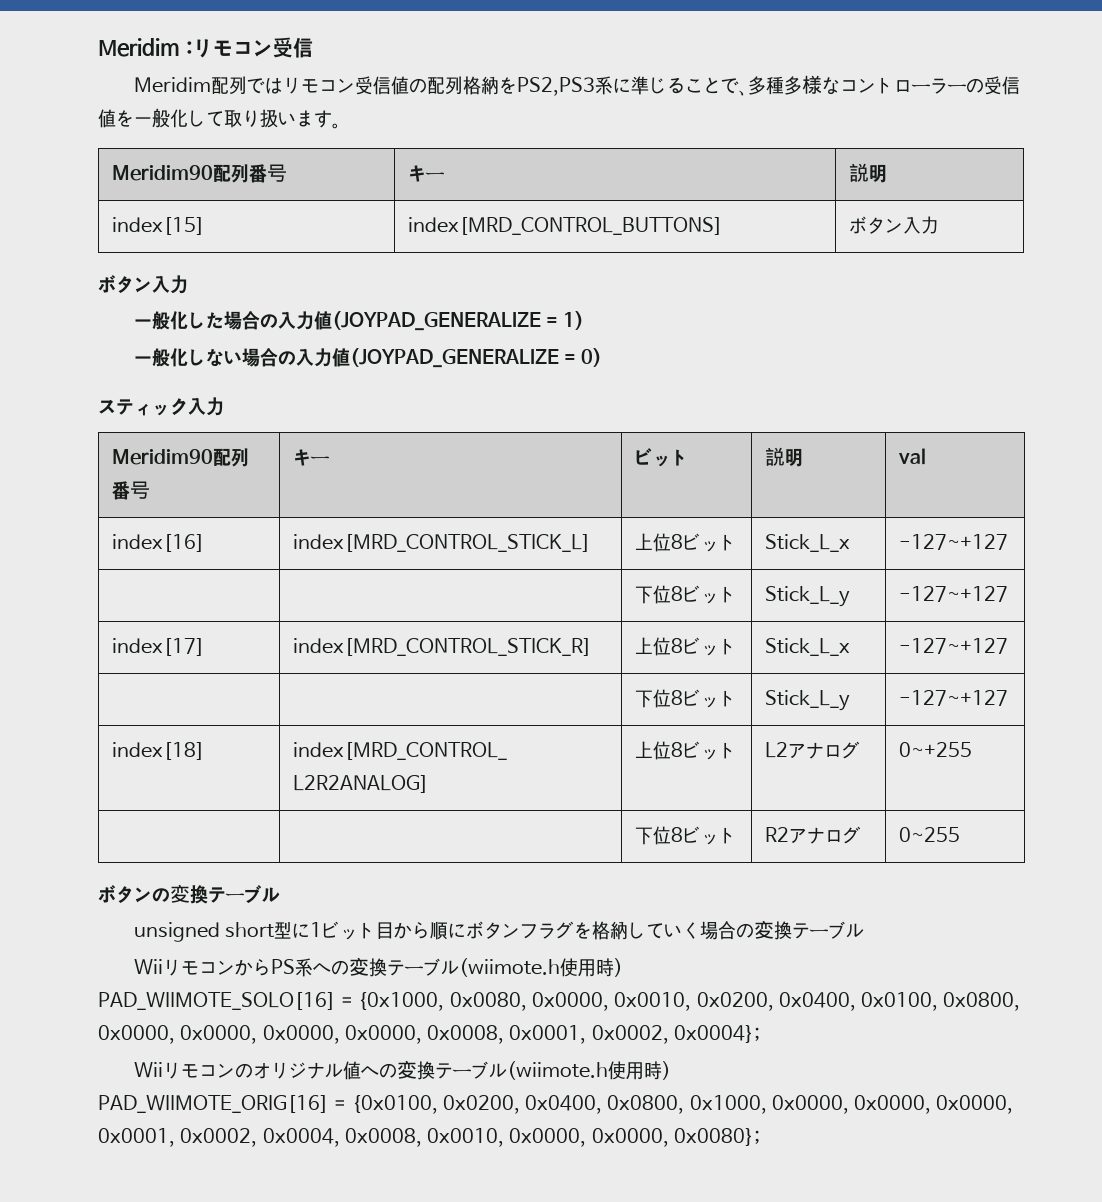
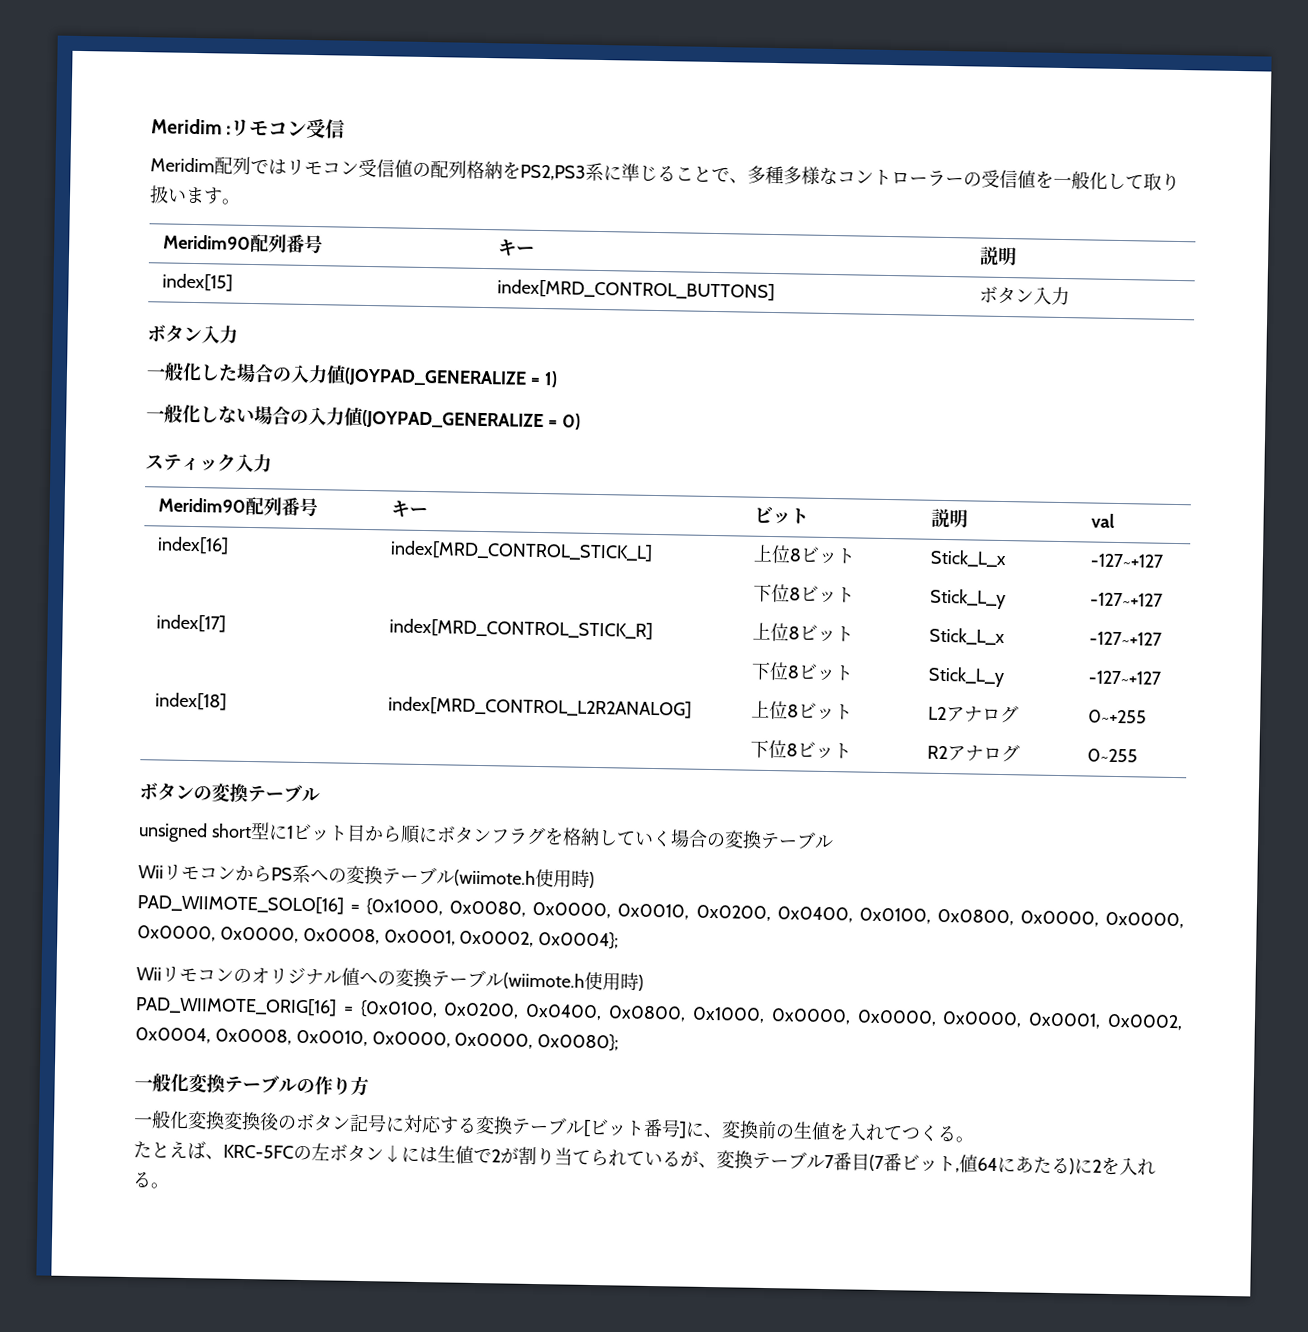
(760, 1137) none -> [134,1073,369,1097] [133,1110,974,1143] [133,1140,1156,1176] [132,1172,170,1189] // 一般化変換テーブルの作り方 // 一般化変換変換後のボタン記号に対応する変換テーブル[ビット番号]に、変換前の生値を入れてつくる。 // たとえば、KRC-5FCの左ボタン↓には生値で2が割り当てられているが、変換テーブル7番目(7番ビット,値64にあたる)に2を入れる。

